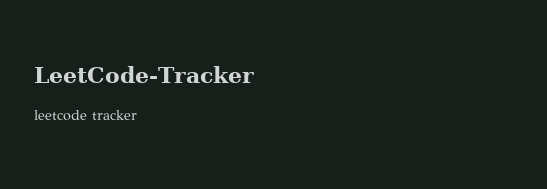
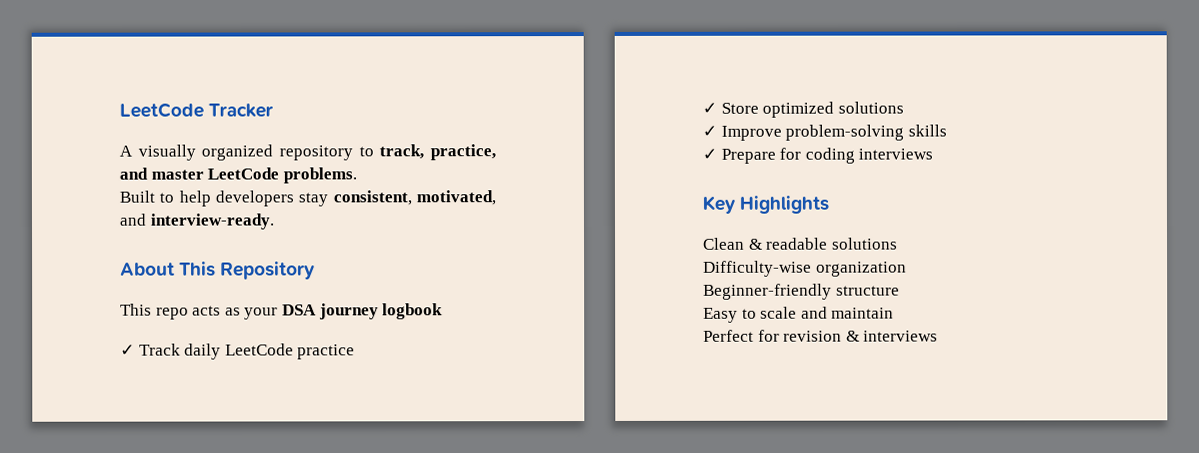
[34,66,254,83] [34,110,137,121] LeetCode-Tracker // leetcode tracker -> [119,102,274,118] [119,144,496,161] [119,167,357,184] [119,190,496,207] [119,213,275,230] [120,261,316,280] [120,303,444,320] [120,343,356,360] [702,101,904,118] [702,124,947,141] [702,147,934,164] [702,195,830,214] [703,237,898,250] [703,260,907,277] [703,283,900,300] [703,306,895,323] [703,329,939,342] LeetCode Tracker // A visually organized repository to track, practice, and master LeetCode problems. // Built to help developers stay consistent, motivated, and interview-ready. // About This Repository // This repo acts as your DSA journey logbook // ✓ Track daily LeetCode practice // ✓ Store optimized solutions // ✓ Improve problem-solving skills // ✓ Prepare for coding interviews // Key Highlights // Clean & readable solutions // Difficulty-wise organization // Beginner-friendly structure // Easy to scale and maintain // Perfect for revision & interviews

